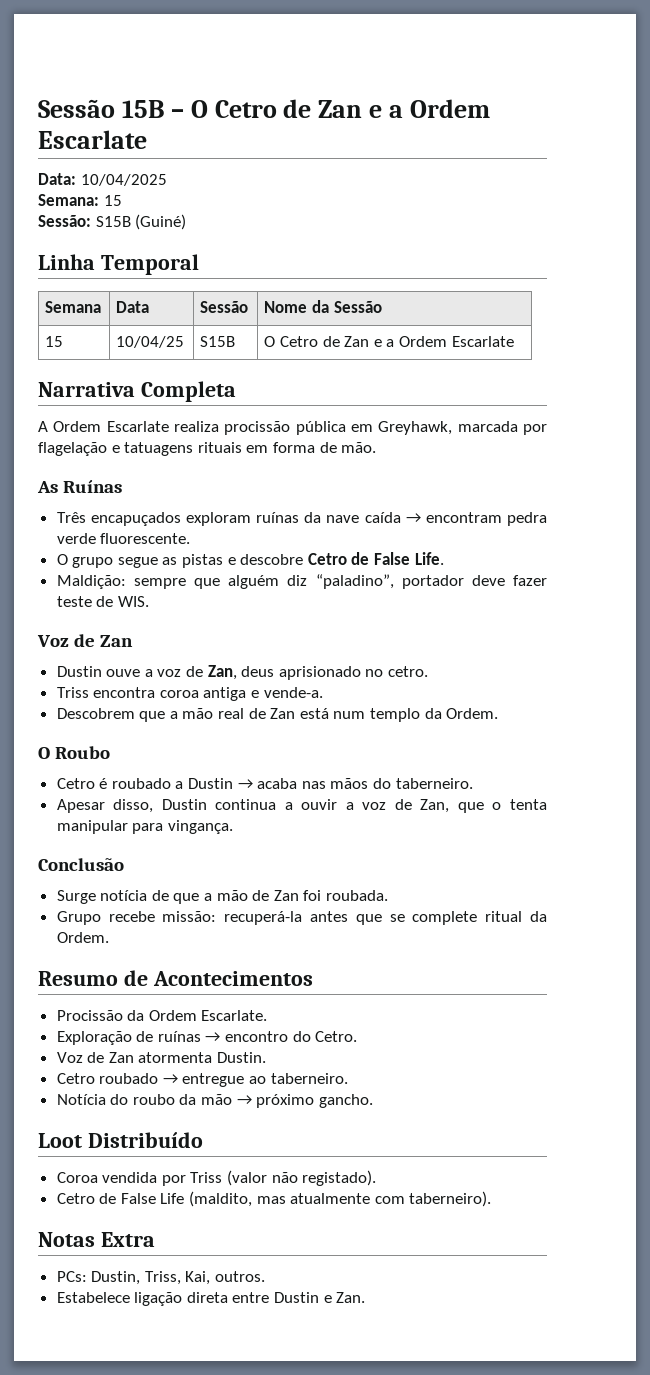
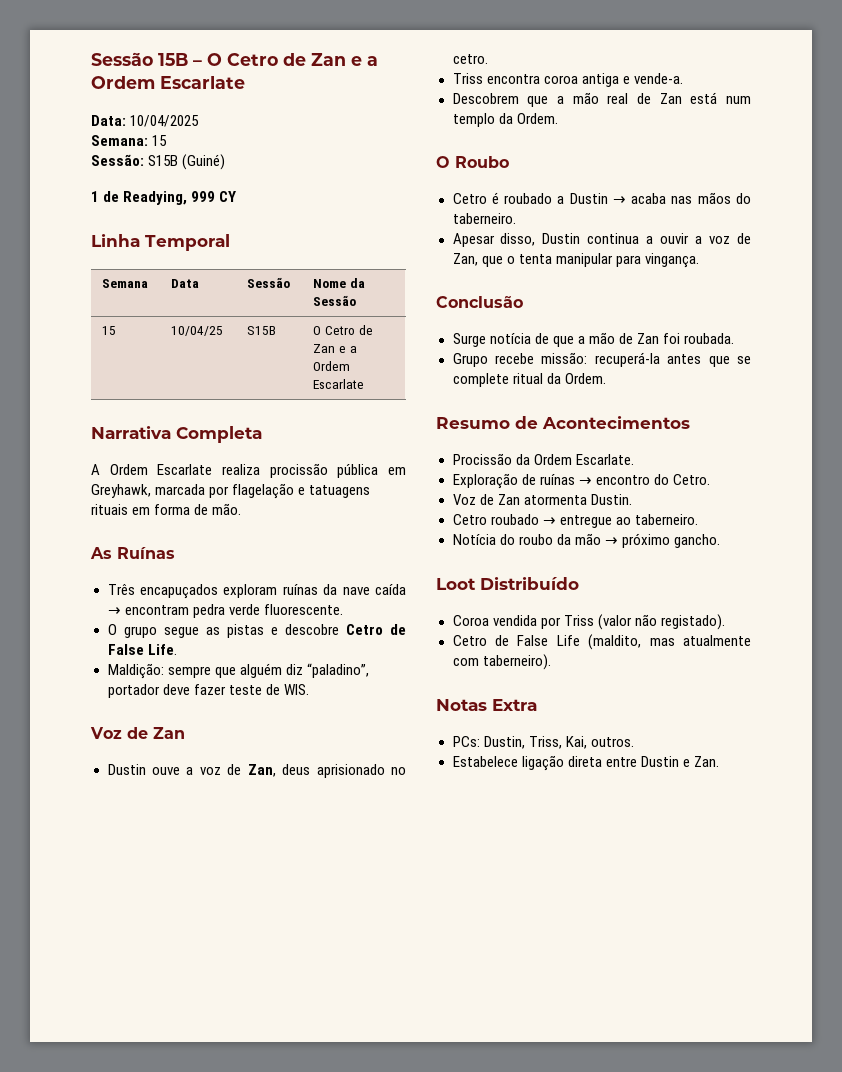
(187, 222) none -> [91,191,237,205] // 1 de Readying, 999 CY

